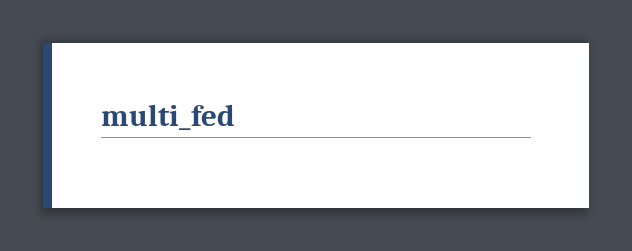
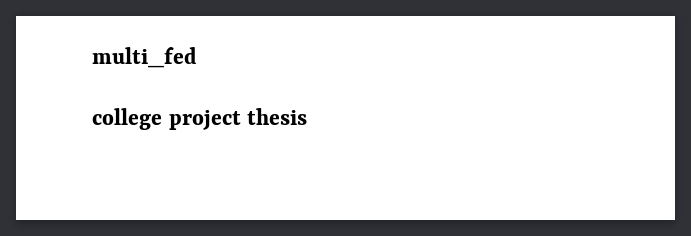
(235, 117) none -> [92,108,308,130] // college project thesis

